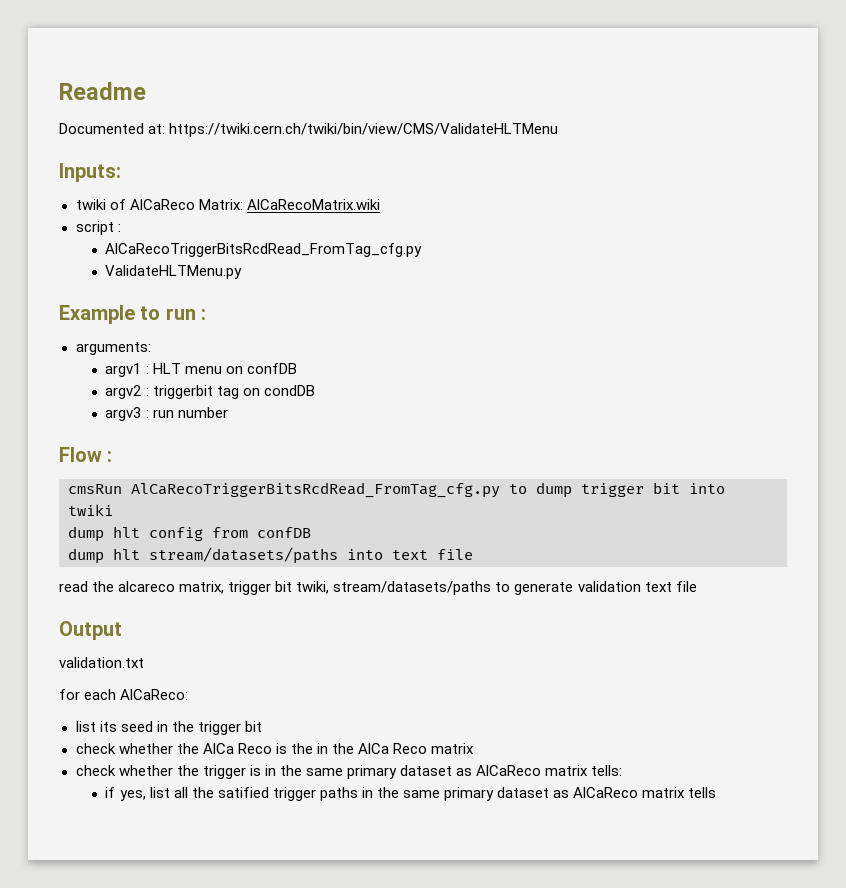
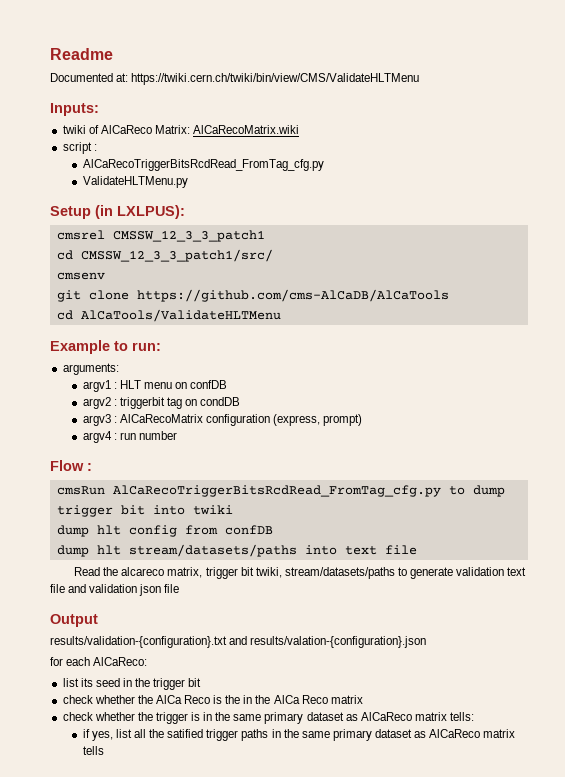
(243, 272) none -> [50,205,185,219] [56,230,265,242] [56,249,273,262] [56,272,105,280] [56,289,449,302] [56,309,281,322] // Setup (in LXLPUS): // cmsrel CMSSW_12_3_3_patch1 // cd CMSSW_12_3_3_patch1/src/ // cmsenv // git clone https://github.com/cms-AlCaDB/AlCaTools // cd AlCaTools/ValidateHLTMenu
[165,308,207,320] run : -> [132,342,161,351] run:
(149, 414) none -> [119,414,363,426] [82,431,117,443] AlCaRecoMatrix configuration (express, prompt) // argv4 :
[59,581,88,592] read -> [74,567,101,576] Read
[59,621,122,640] [59,657,144,668] // Output // validation.txt -> [68,584,180,596] [50,614,98,627] [50,636,427,648] and validation json file // Output // results/validation-{configuration}.txt and results/valation-{configuration}.json

